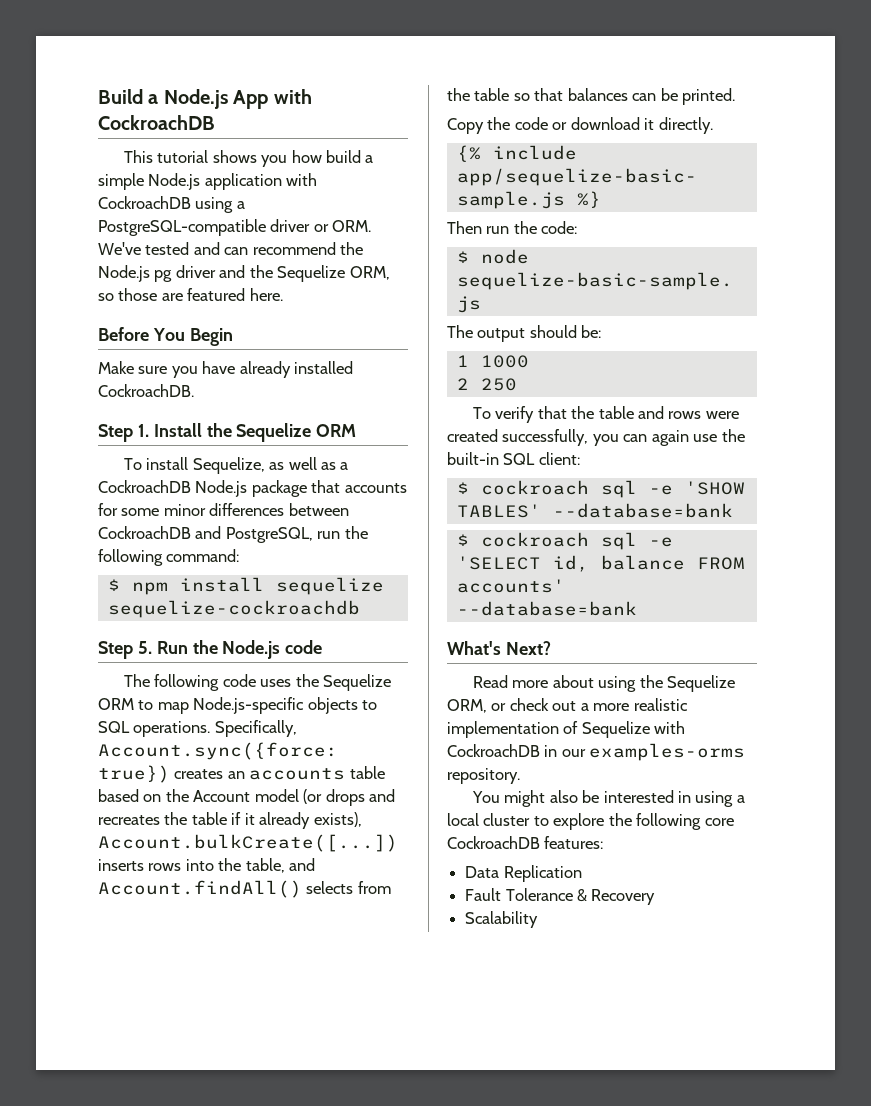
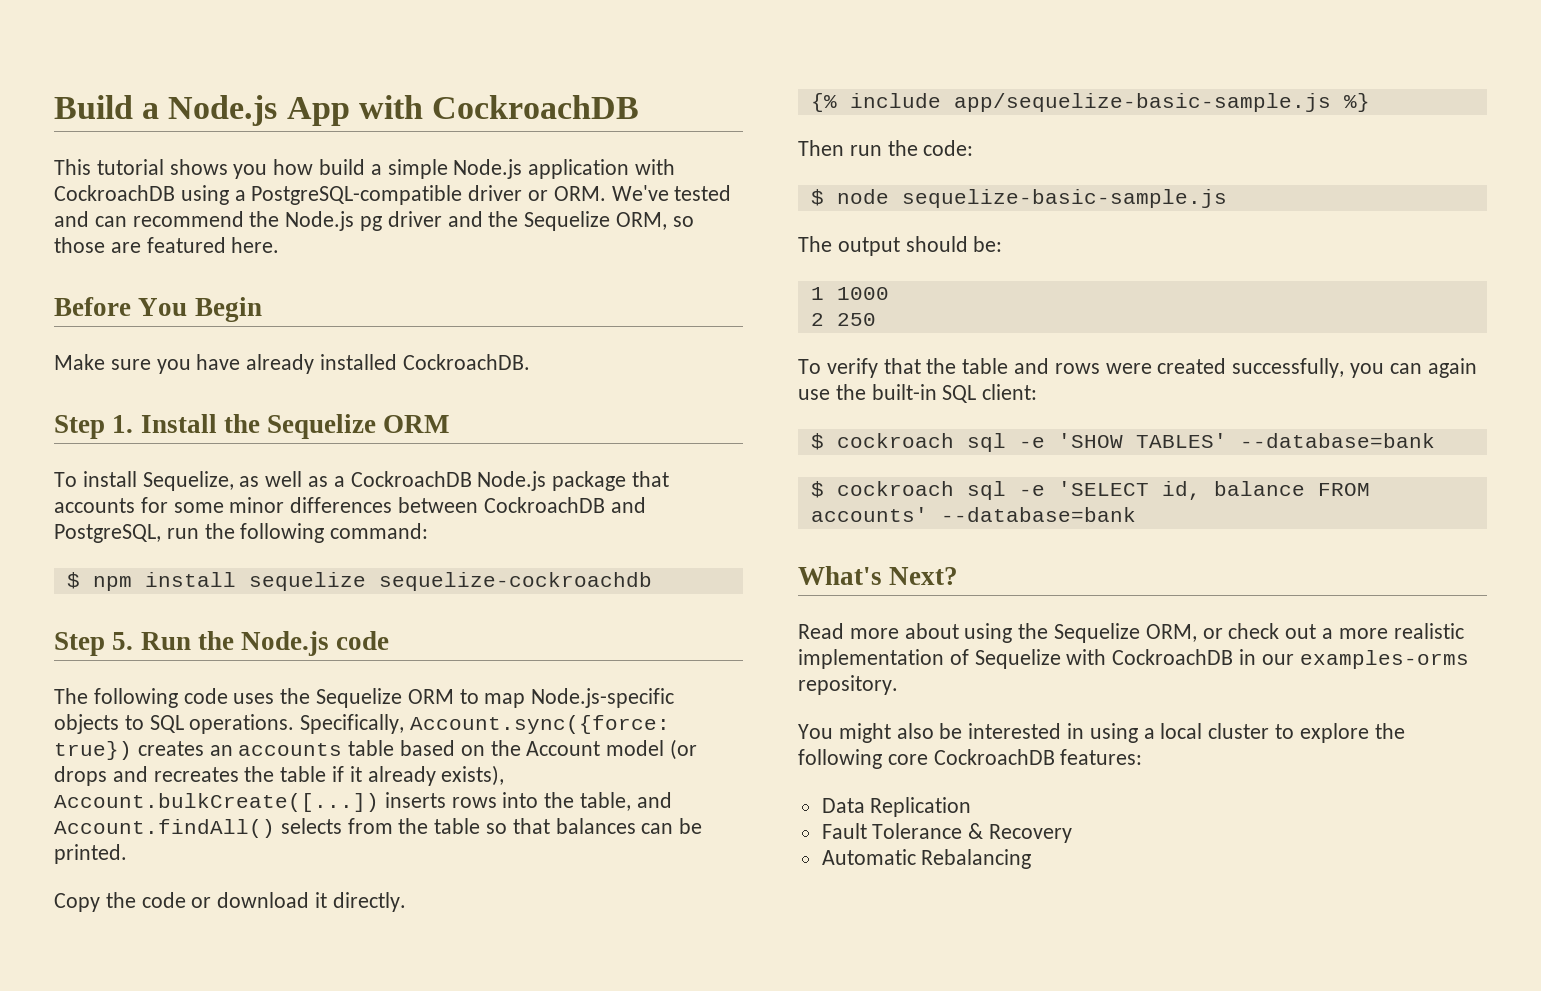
[465,911,539,928] Scalability -> [821,849,1032,869] Automatic Rebalancing

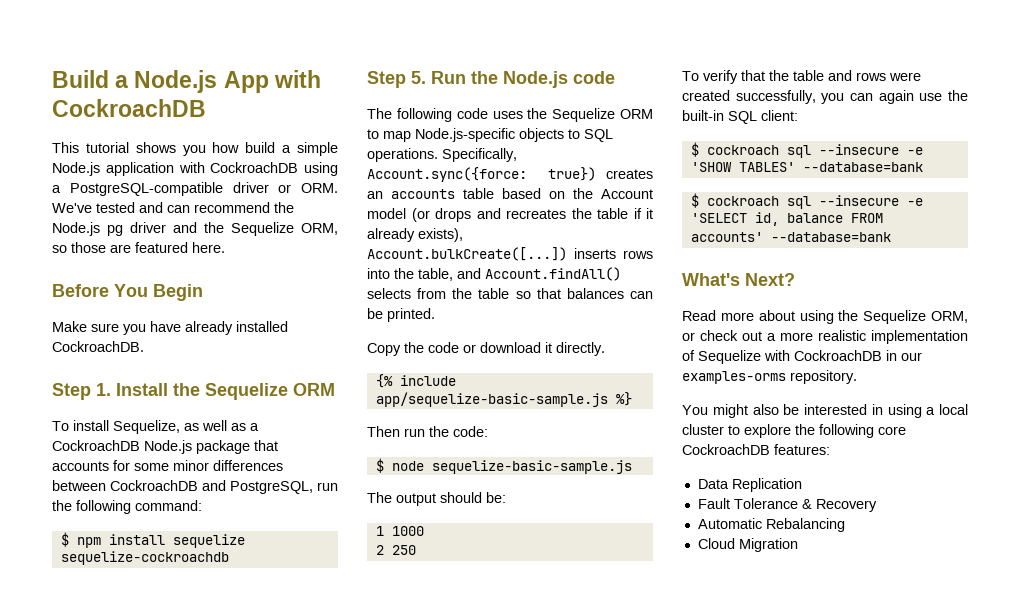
(1006, 442) none -> [818,144,899,155] --insecure
(1006, 490) none -> [818,195,899,206] --insecure
(1032, 859) none -> [697,538,798,552] // Cloud Migration

